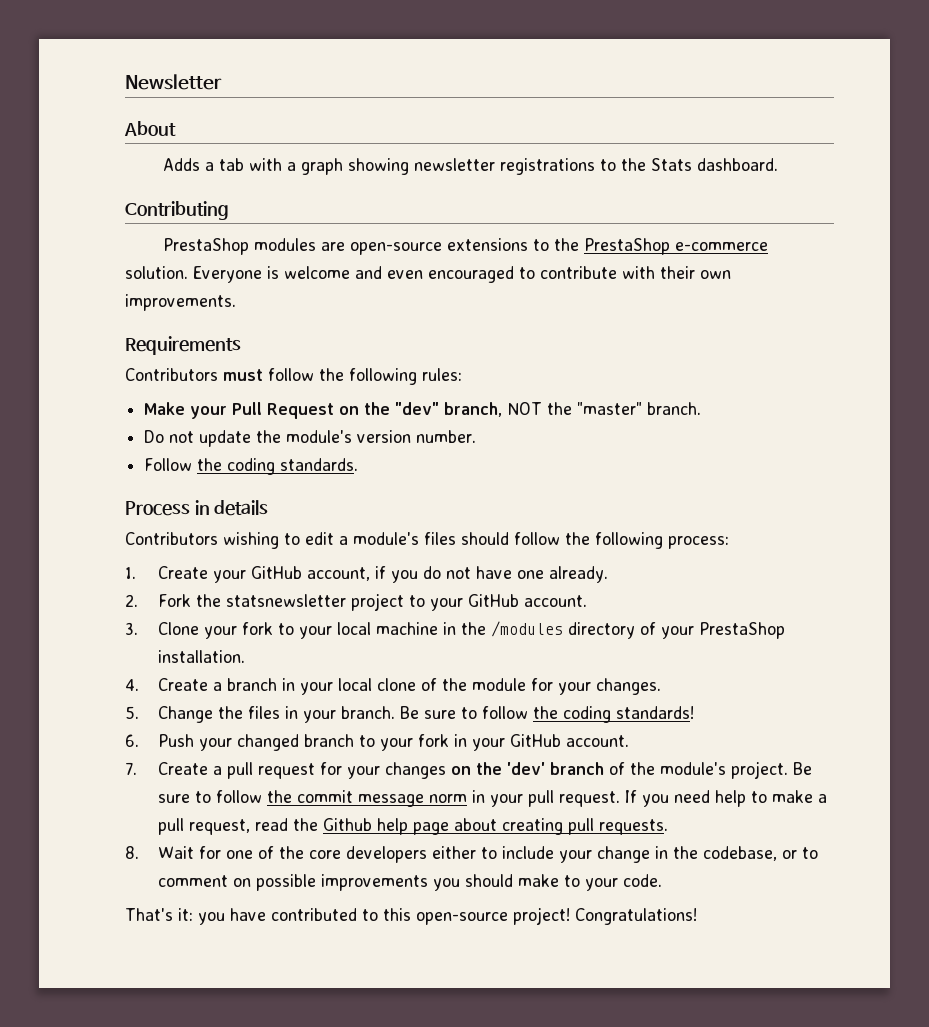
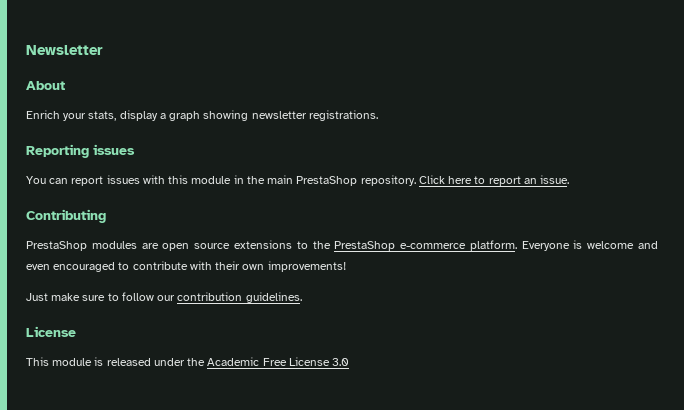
[163,158,779,175] Adds a tab with a graph showing newsletter registrations to the Stats dashboard. -> [26,110,378,121] [26,144,135,158] [26,175,570,186] Enrich your stats, display a graph showing newsletter registrations. // Reporting issues // You can report issues with this module in the main PrestaShop repository. Click here to report an issue.
[350,242,443,255] open-source -> [162,243,231,251] open source
[125,266,188,279] solution. -> [469,240,517,251] platform.
[125,294,236,311] [125,336,241,355] [125,368,462,385] [144,402,702,419] [144,430,477,447] [144,458,359,475] [125,500,269,516] [125,532,729,549] [125,566,609,583] [125,593,588,611] [125,621,786,639] [158,650,246,663] [125,678,662,695] [125,706,695,723] [125,734,630,751] [125,761,813,779] [158,790,828,807] [158,818,669,835] [125,846,819,863] [158,874,663,891] [125,907,697,925] improvements. // Requirements // Contributors must follow the following rules: // Make your Pull Request on the "dev" branch, NOT the "master" branch. // Do not update the module's version number. // Follow the coding standards. // Process in details // Contributors wishing to edit a module's files should follow the following process: // 1. Create your GitHub account, if you do not have one already. // 2. Fork the statsnewsletter project to your GitHub account. // 3. Clone your fork to your local machine in the /modules directory of your PrestaShop installation. // 4. Create a branch in your local clone of the module for your changes. // 5. Change the files in your branch. Be sure to follow the coding standards! // 6. Push your changed branch to your fork in your GitHub account. // 7. Create a pull request for your changes on the 'dev' branch of the module's project. Be sure to follow the commit message norm in your pull request. If you need help to make a pull request, read the Github help page about creating pull requests. // 8. Wait for one of the core developers either to include your change in the codebase, or to comment on possible improvements you should make to your code. // That's it: you have contributed to this open-source project! Congratulations! -> [267,261,346,272] [26,292,302,303] [26,326,76,337] [26,357,350,366] improvements! // Just make sure to follow our contribution guidelines. // License // This module is released under the Academic Free License 3.0

